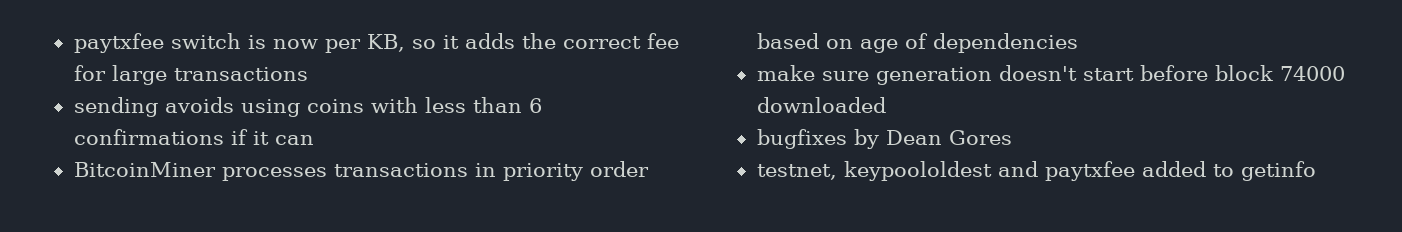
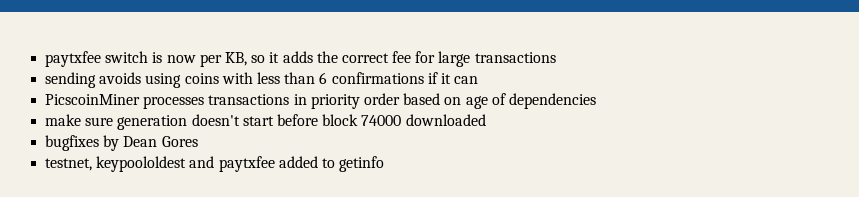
[73,162,216,177] BitcoinMiner -> [45,94,141,105] PicscoinMiner

